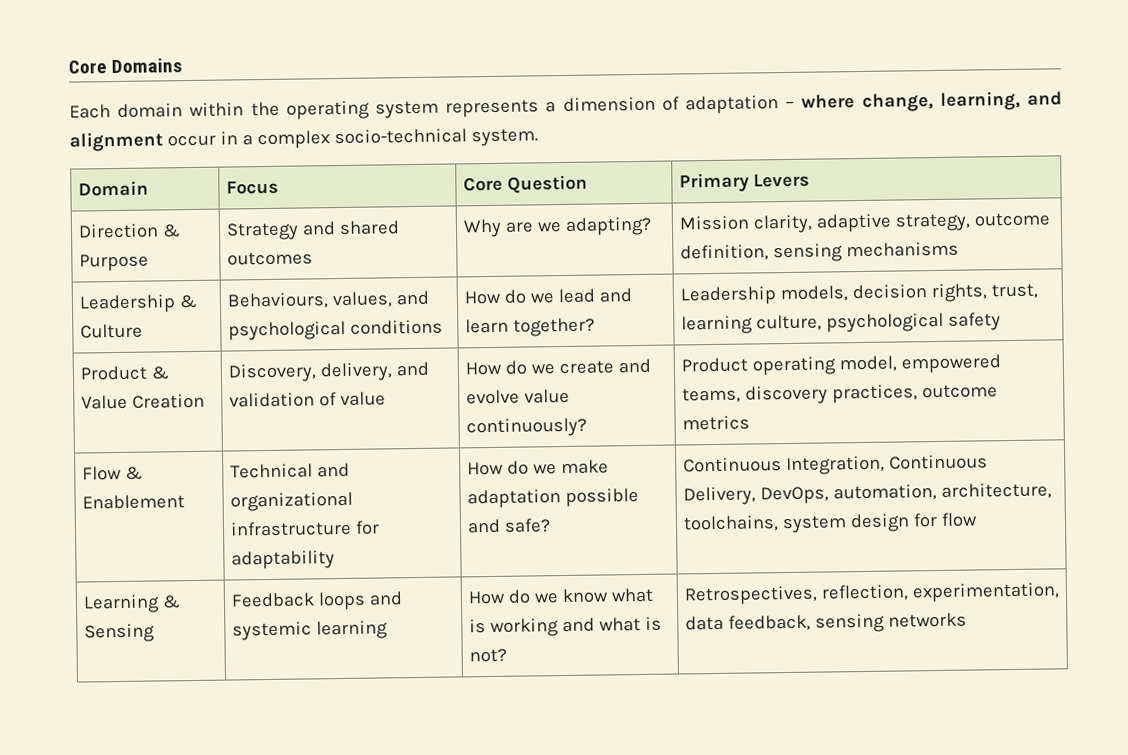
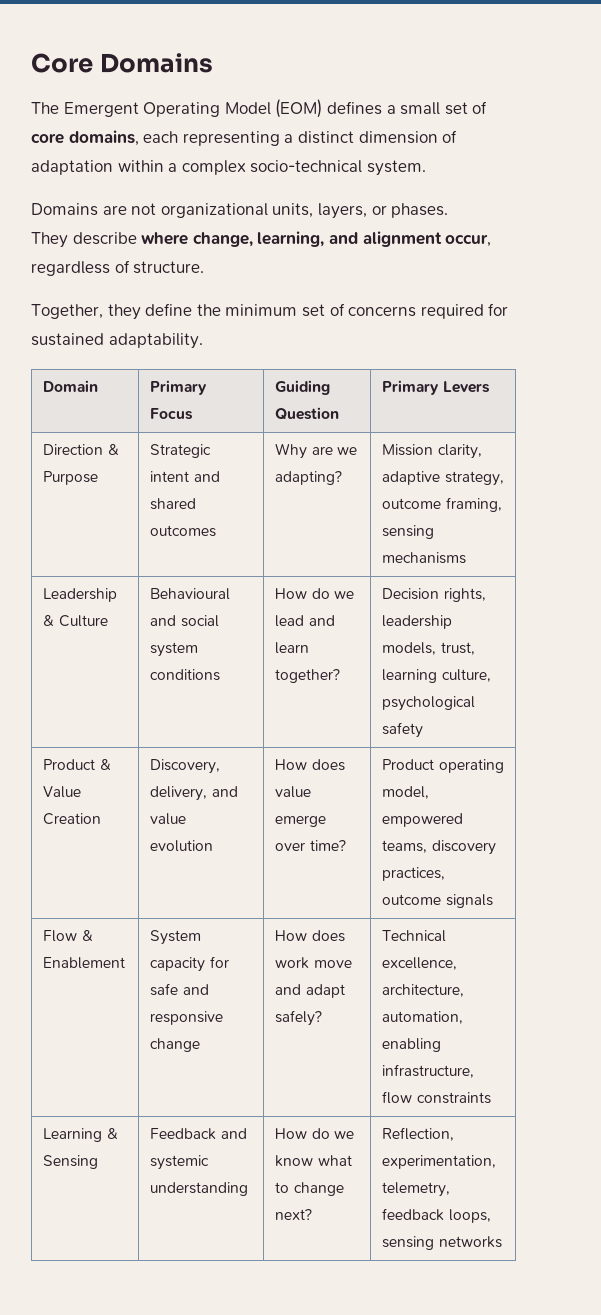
[69,95,796,120] Each domain within the operating system represents a dimension of adaptation – -> [31,99,488,118] [31,130,458,146] [31,160,426,176] [31,203,449,219] [31,232,137,248] The Emergent Operating Model (EOM) defines a small set of core domains, each representing a distinct dimension of adaptation within a complex socio-technical system. // Domains are not organizational units, layers, or phases. // They describe
[166,128,538,150] occur in a complex socio-technical system. -> [445,234,492,247] [31,260,205,276] [31,303,509,320] [31,333,203,349] occur, regardless of structure. // Together, they define the minimum set of concerns required for sustained adaptability.
(149, 188) none -> [150,380,208,395] Primary
[462,176,503,192] Core -> [275,380,331,395] Guiding
[225,222,299,241] Strategy -> [150,444,212,458] [150,471,190,482] Strategic intent
[679,244,769,262] definition, -> [445,497,502,512] framing,
[226,290,430,310] [227,320,346,341] Behaviours, values, and psychological -> [150,588,231,600] [150,615,219,627] [150,642,199,657] Behavioural and social system
[679,283,988,306] Leadership models, decision rights, -> [382,588,486,602] [382,615,453,629] [382,642,437,655] Decision rights, leadership models,
[228,391,386,408] [464,358,651,376] [465,388,570,405] [465,417,587,438] validation of value | How do we create and evolve value continuously? -> [150,813,187,825] [150,840,214,852] [275,759,345,771] [275,786,312,798] [275,815,327,827] [275,840,346,851] value evolution | How does value emerge over time?
[681,415,750,431] metrics -> [445,894,493,908] signals
[229,462,350,479] [229,491,353,512] [229,520,380,537] [230,550,335,570] [466,459,609,476] [466,488,639,509] [466,518,551,534] [682,454,988,476] [682,482,1052,506] [682,513,938,534] Technical and organizational infrastructure for adaptability | How do we make adaptation possible and safe? | Continuous Integration, Continuous Delivery, DevOps, automation, architecture, toolchains, system design for -> [150,930,202,945] [150,956,229,972] [150,983,209,996] [150,1011,224,1025] [150,1038,201,1052] [275,930,345,942] [275,957,352,969] [275,984,345,998] [275,1010,323,1026] [382,930,447,942] [382,957,458,970] [382,984,465,997] [382,1011,464,1024] [382,1038,442,1052] [382,1064,475,1078] System capacity for safe and responsive change | How does work move and adapt safely? | Technical excellence, architecture, automation, enabling infrastructure,
(978, 519) none -> [416,1092,491,1104] constraints
[317,591,366,611] loops -> (217, 1134) none
[315,620,388,640] learning -> [150,1182,249,1196] understanding
[468,616,662,638] [468,648,507,663] [683,582,1060,606] [684,614,811,632] is working and what is not? | Retrospectives, reflection, experimentation, data feedback, -> [275,1182,344,1196] [275,1209,313,1220] [382,1127,455,1141] [382,1155,497,1169] [382,1182,451,1197] [382,1208,491,1223] to change next? | Reflection, experimentation, telemetry, feedback loops,

